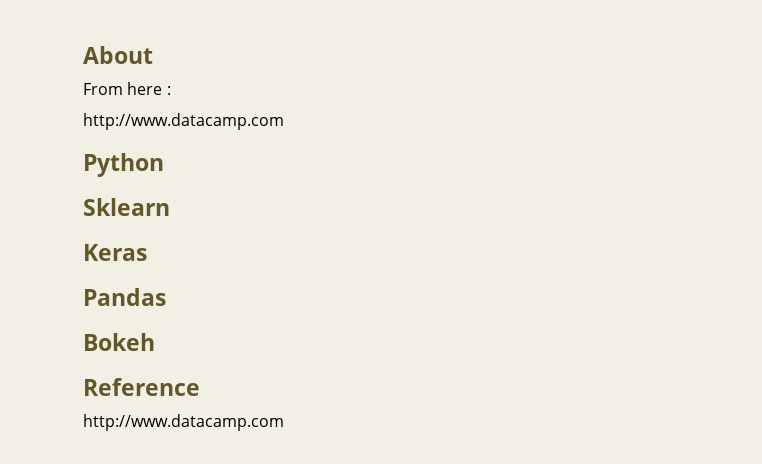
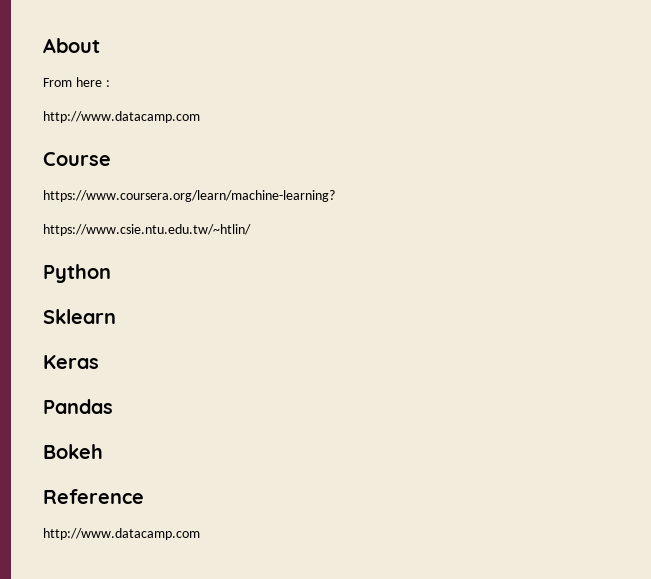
(284, 121) none -> [43,152,111,166] [43,190,335,202] [43,224,251,236] // Course // https://www.coursera.org/learn/machine-learning? // https://www.csie.ntu.edu.tw/~htlin/

